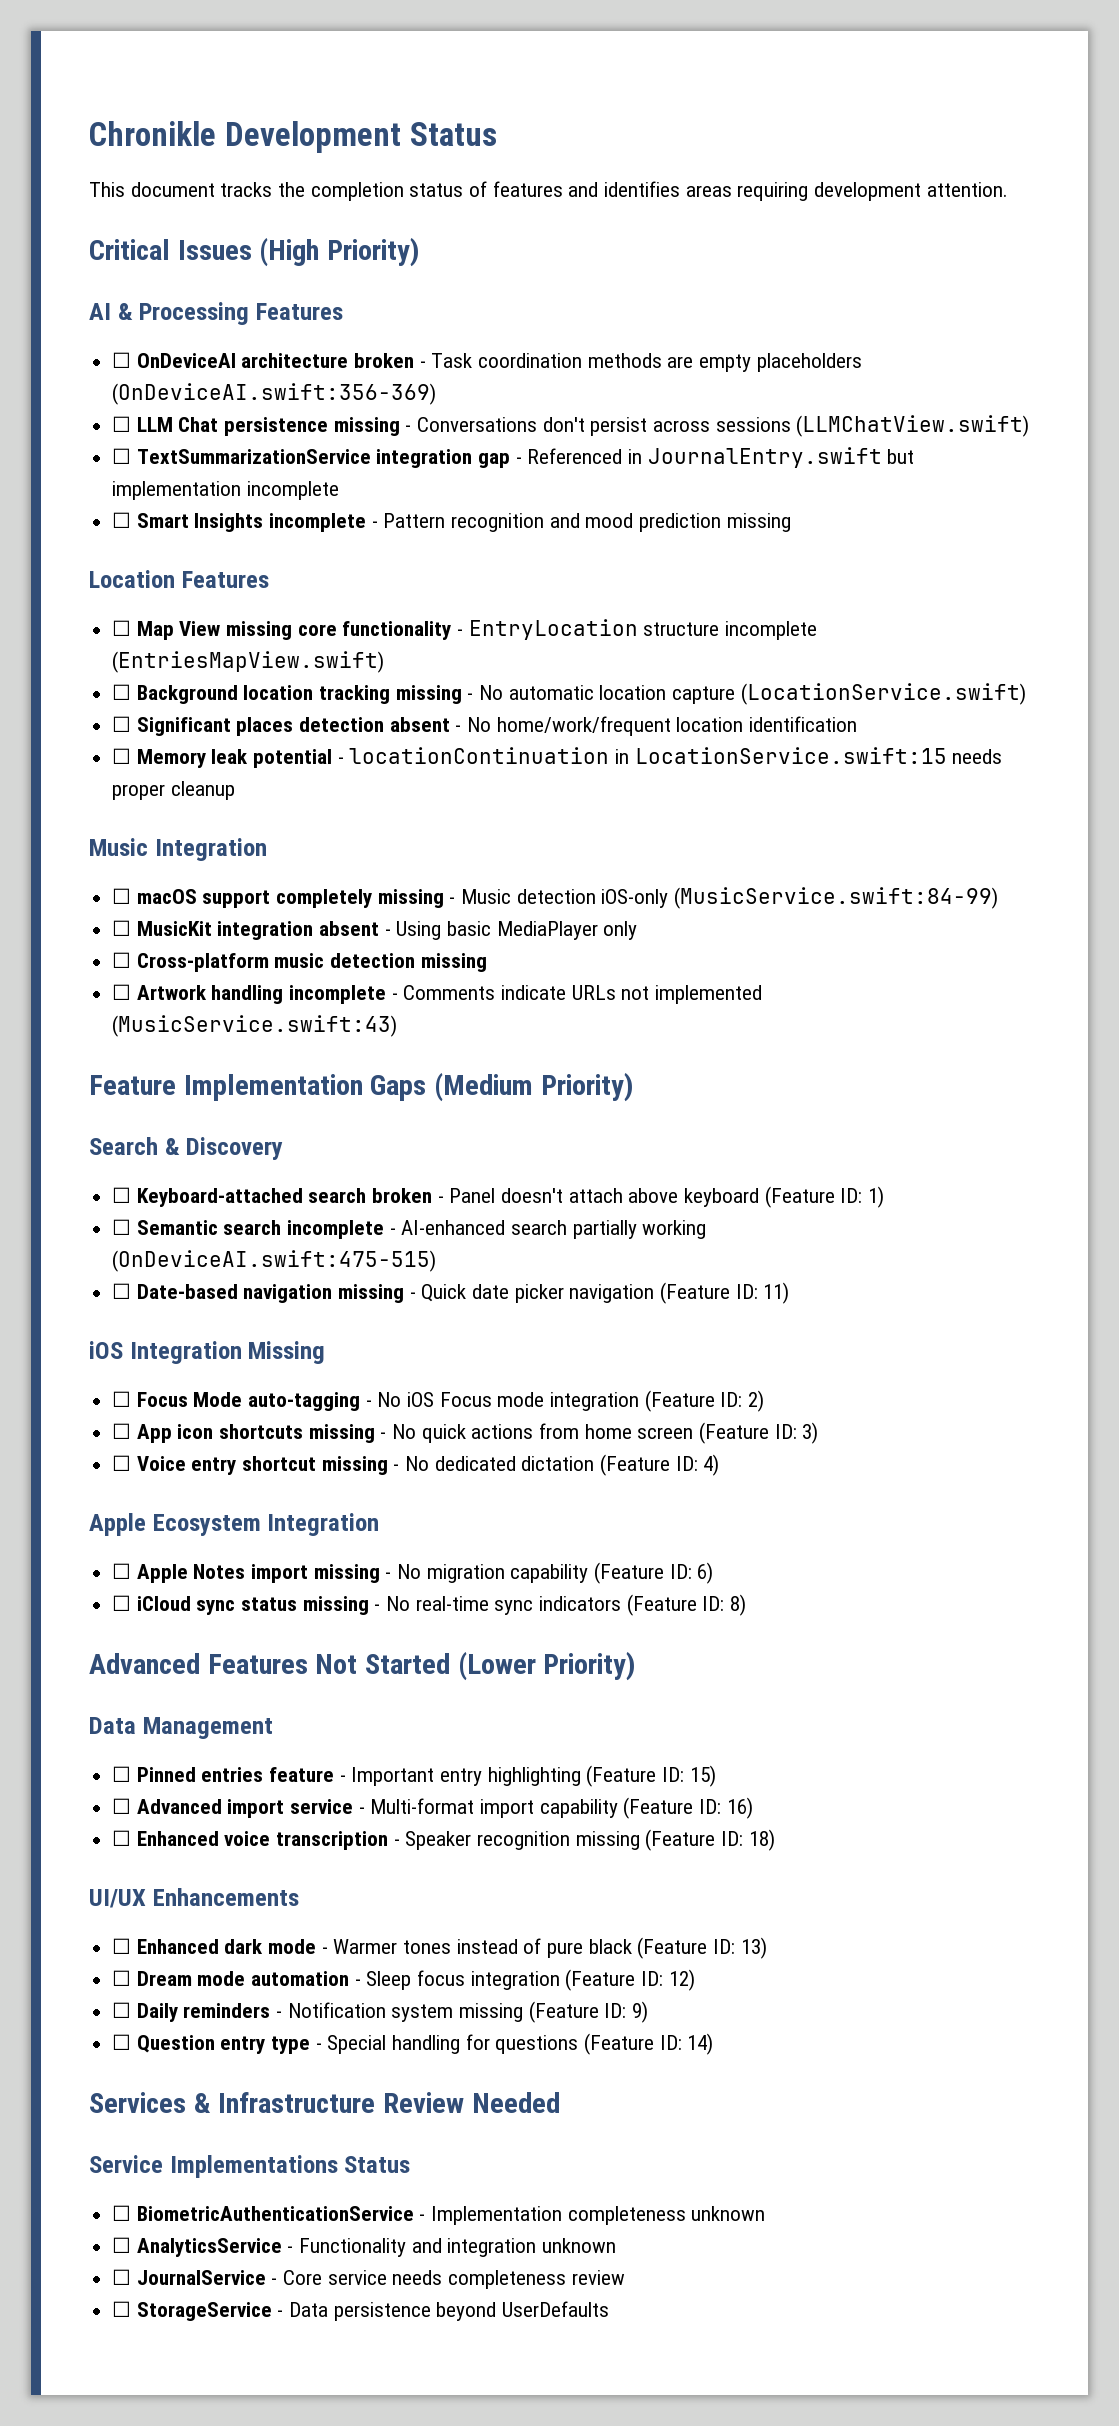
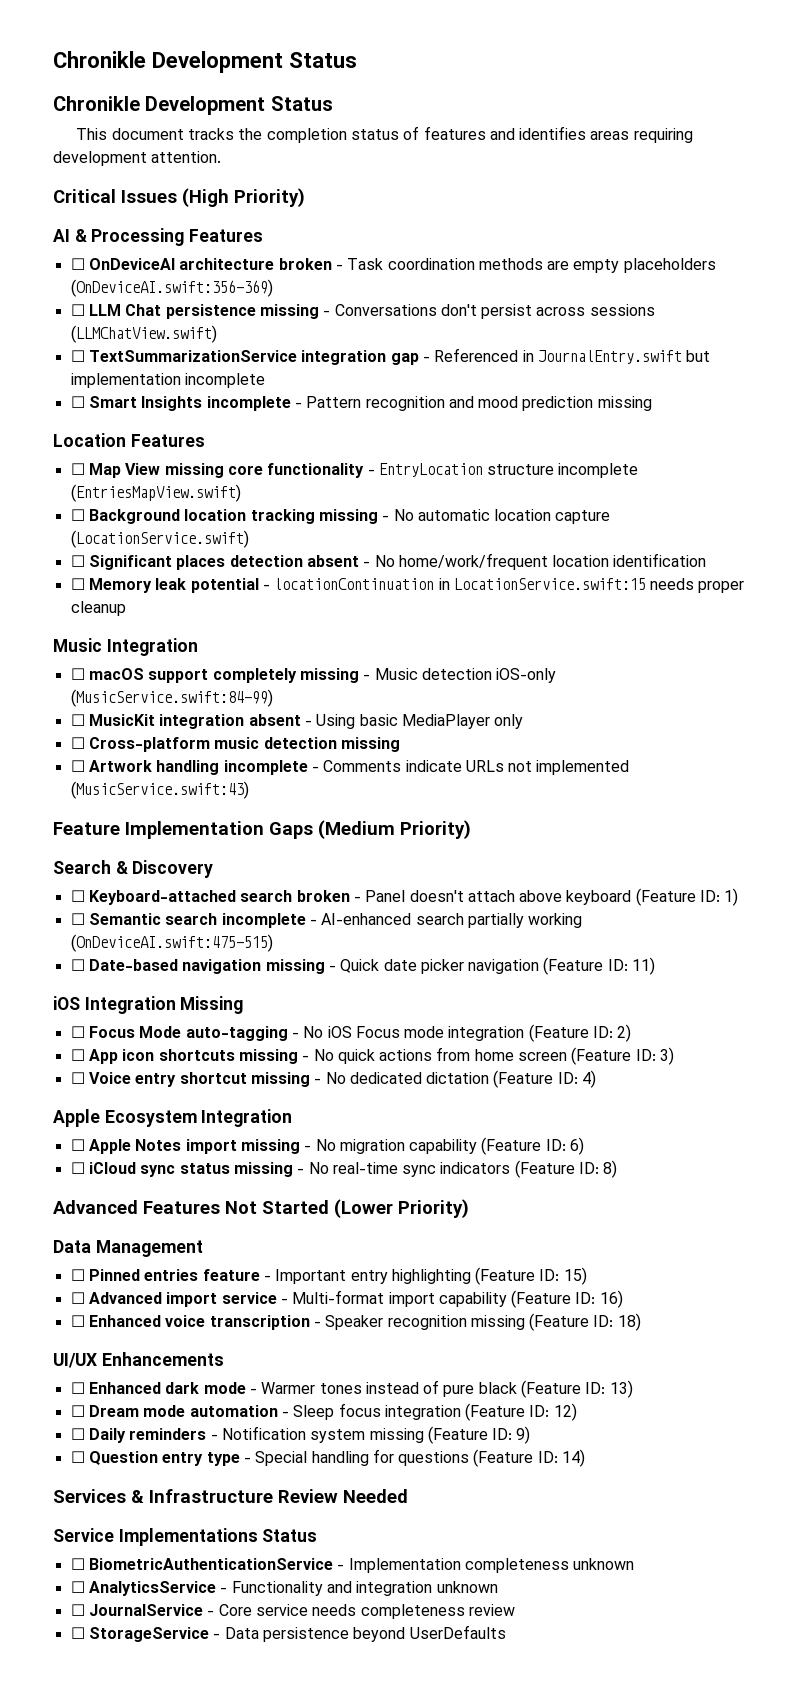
[89,121,497,153] Chronikle Development Status -> [53,51,357,73] [53,96,333,115] Chronikle Development Status // Chronikle Development Status

